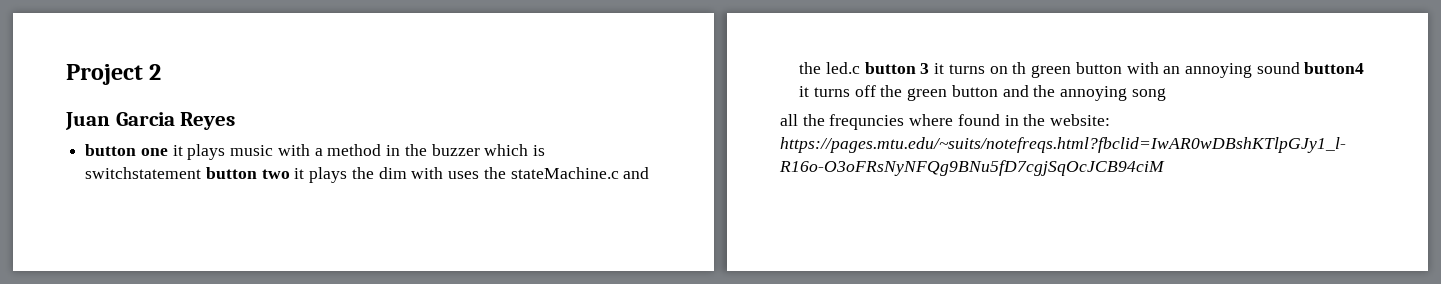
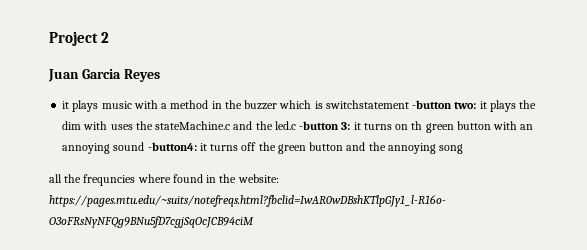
[85,144,168,156] button one -> (160, 75) none
[205,167,290,179] button two -> [412,100,477,109] -button two:
[864,62,930,74] button 3 -> [299,121,351,130] -button 3:
[1304,62,1365,74] button4 -> [147,142,197,151] -button4:

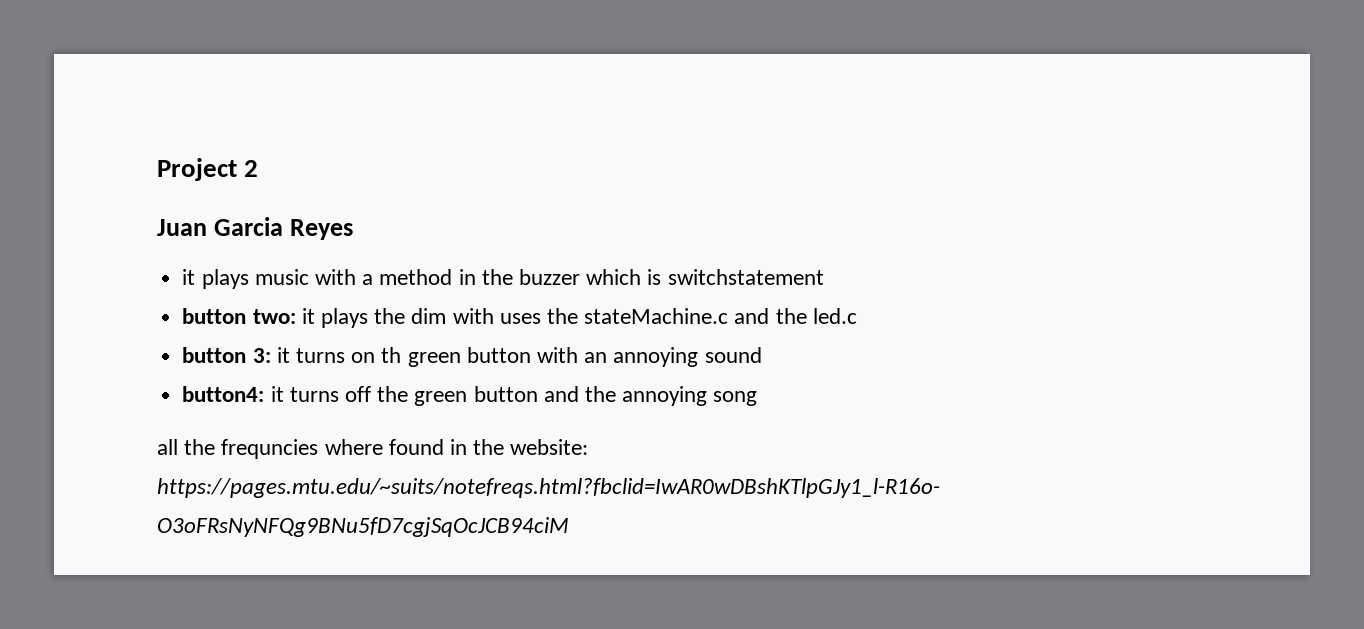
[412,100,453,109] -button -> [182,308,247,324] // button
[299,121,340,130] -button -> [182,347,247,363] // button
[147,142,197,151] -button4: -> [182,386,265,402] // button4:

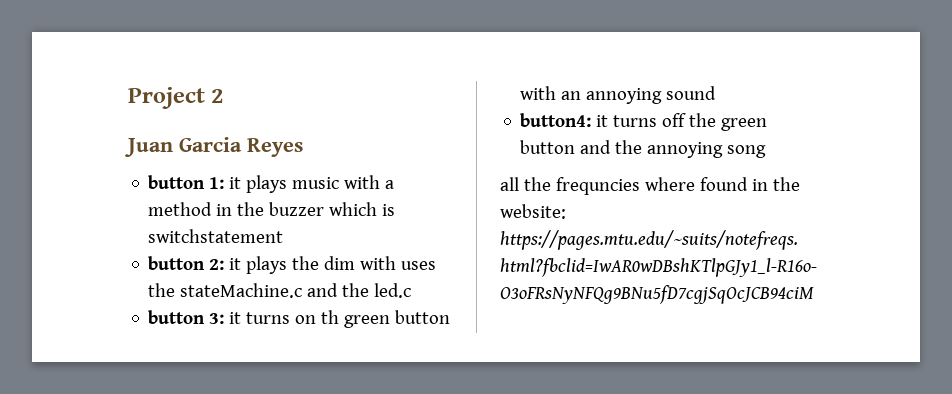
(353, 229) none -> [148,175,225,189] button 1:
[252,309,296,324] two: -> [209,259,225,270] 2:

